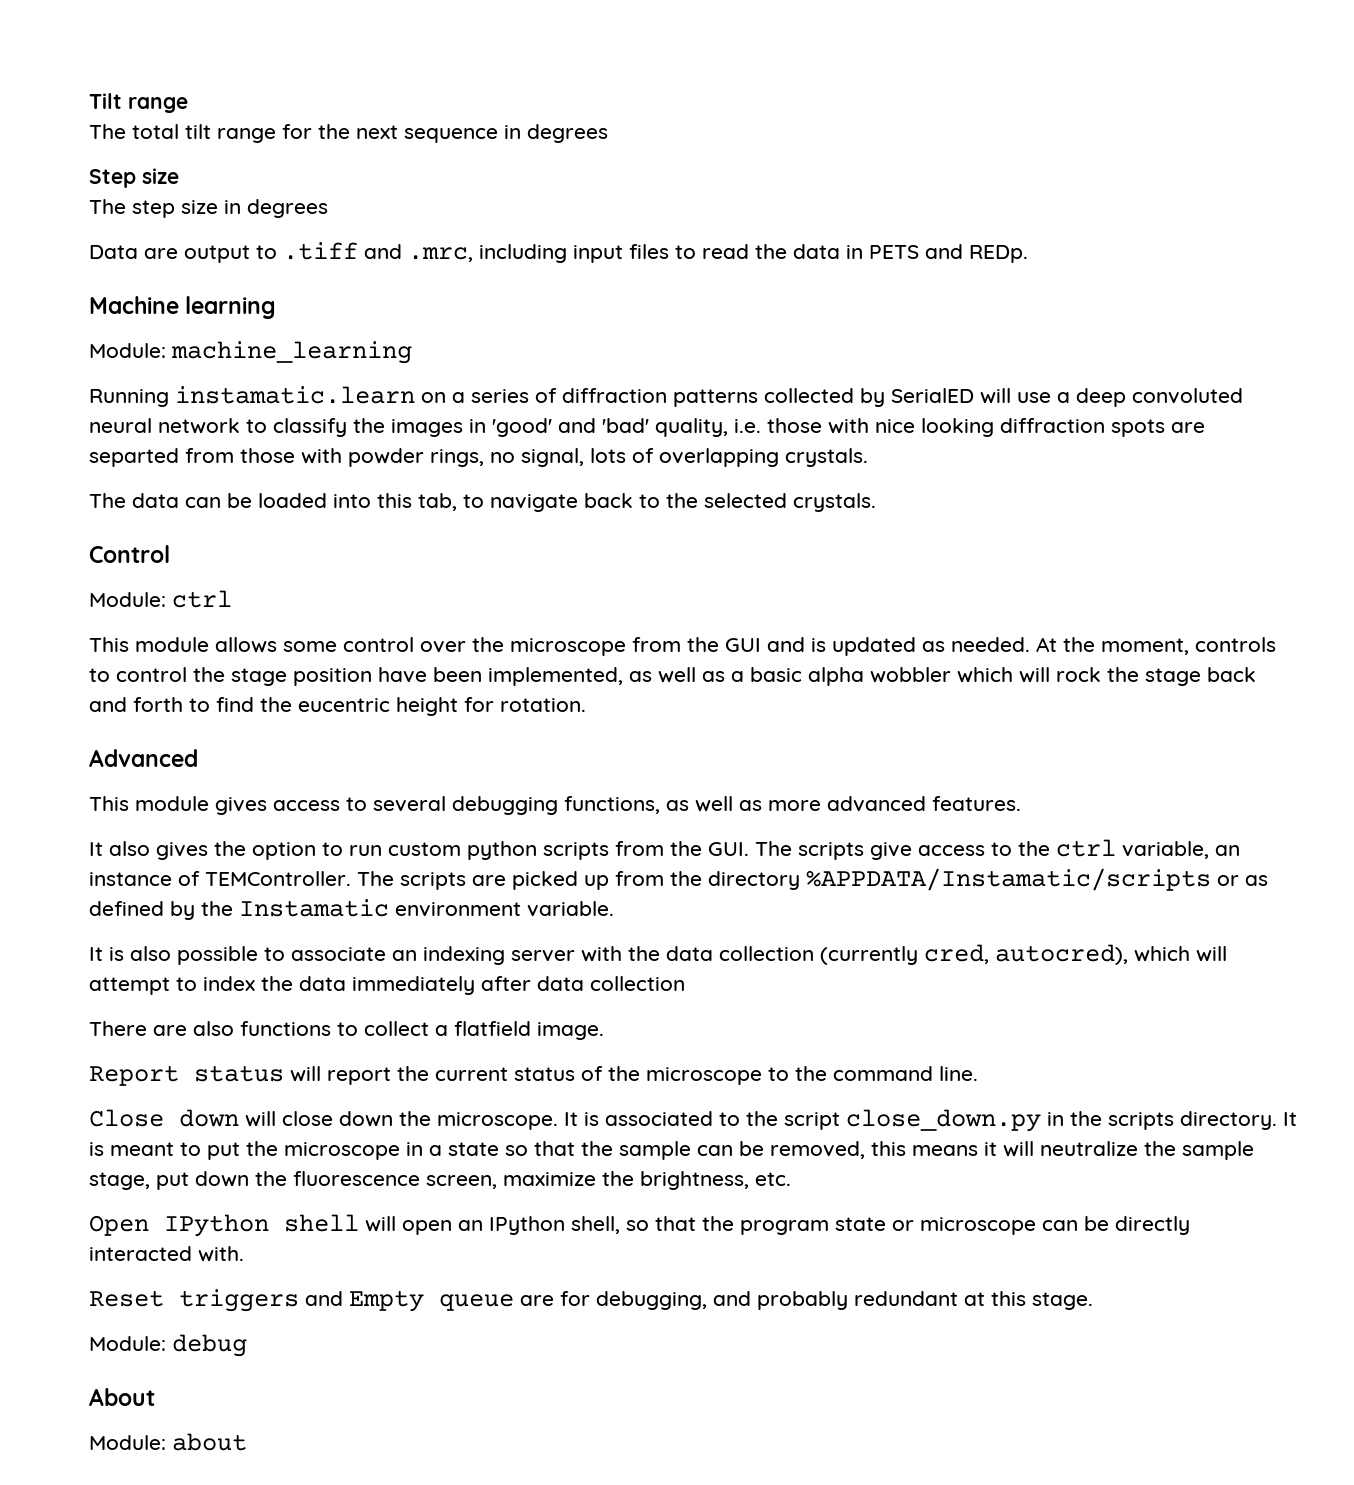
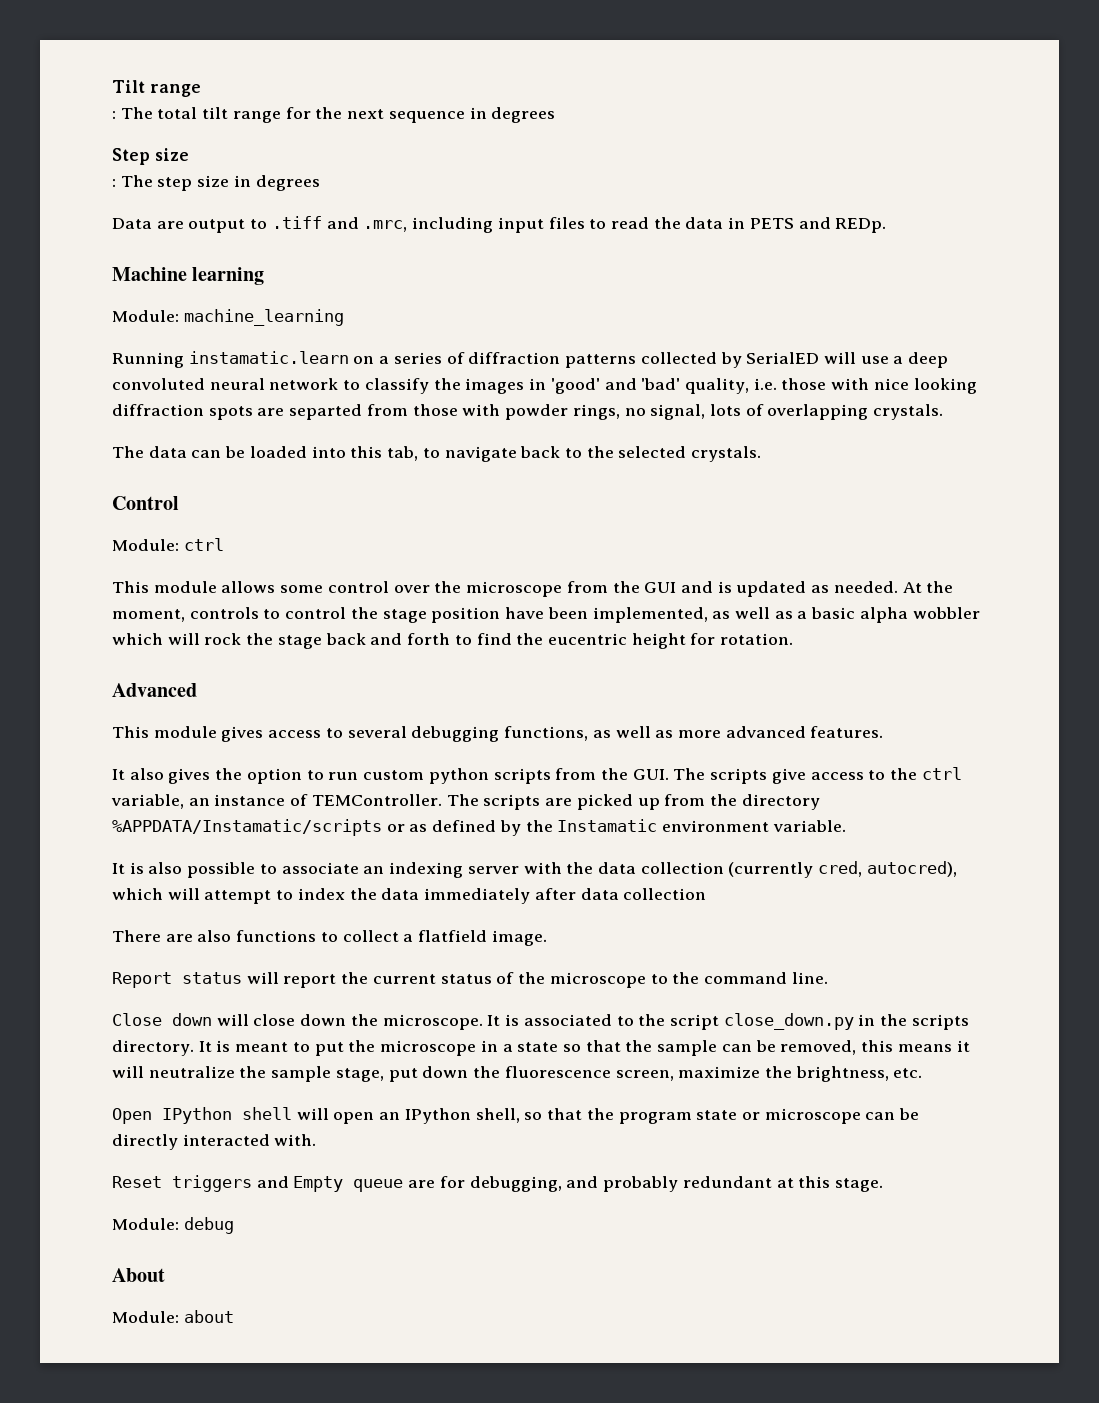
(188, 105) none -> [112,111,116,119] :
(179, 176) none -> [112,179,116,187] :

